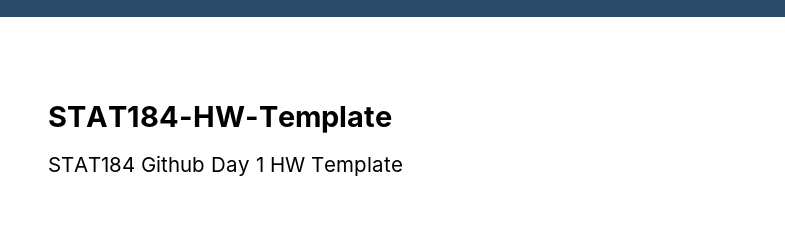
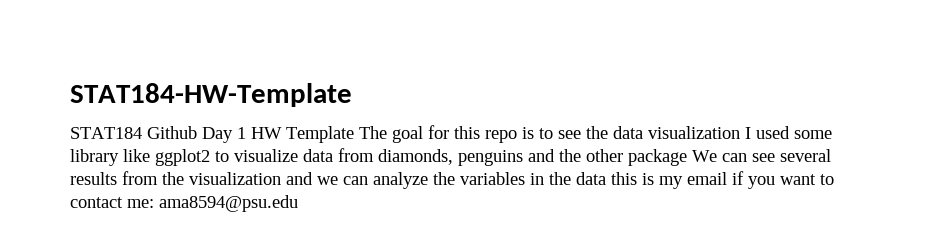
(403, 166) none -> [359,125,832,143] [70,148,831,166] [70,171,834,189] [70,195,298,212] The goal for this repo is to see the data visualization I used some library like ggplot2 to visualize data from diamonds, penguins and the other package We can see several results from the visualization and we can analyze the variables in the data this is my email if you want to contact me: ama8594@psu.edu

